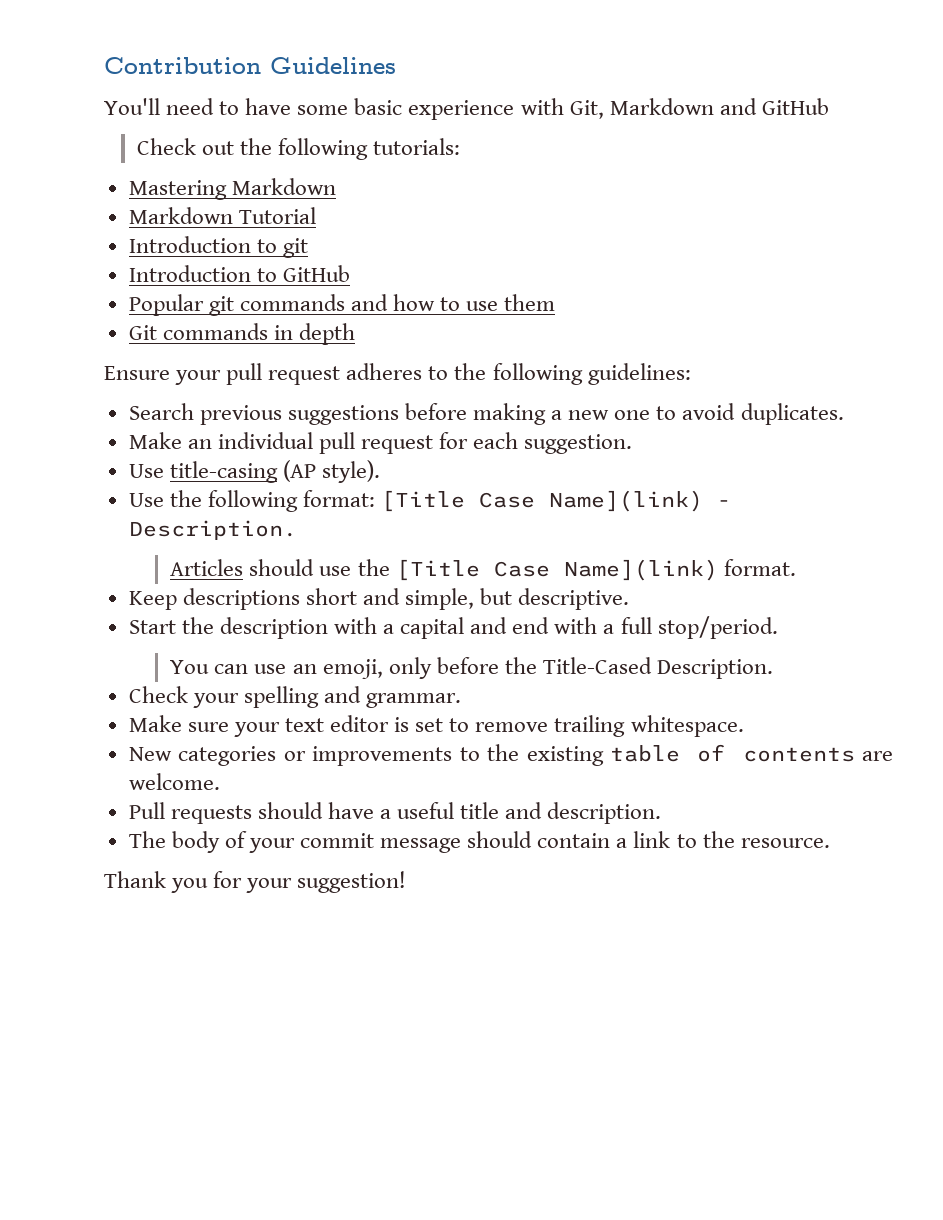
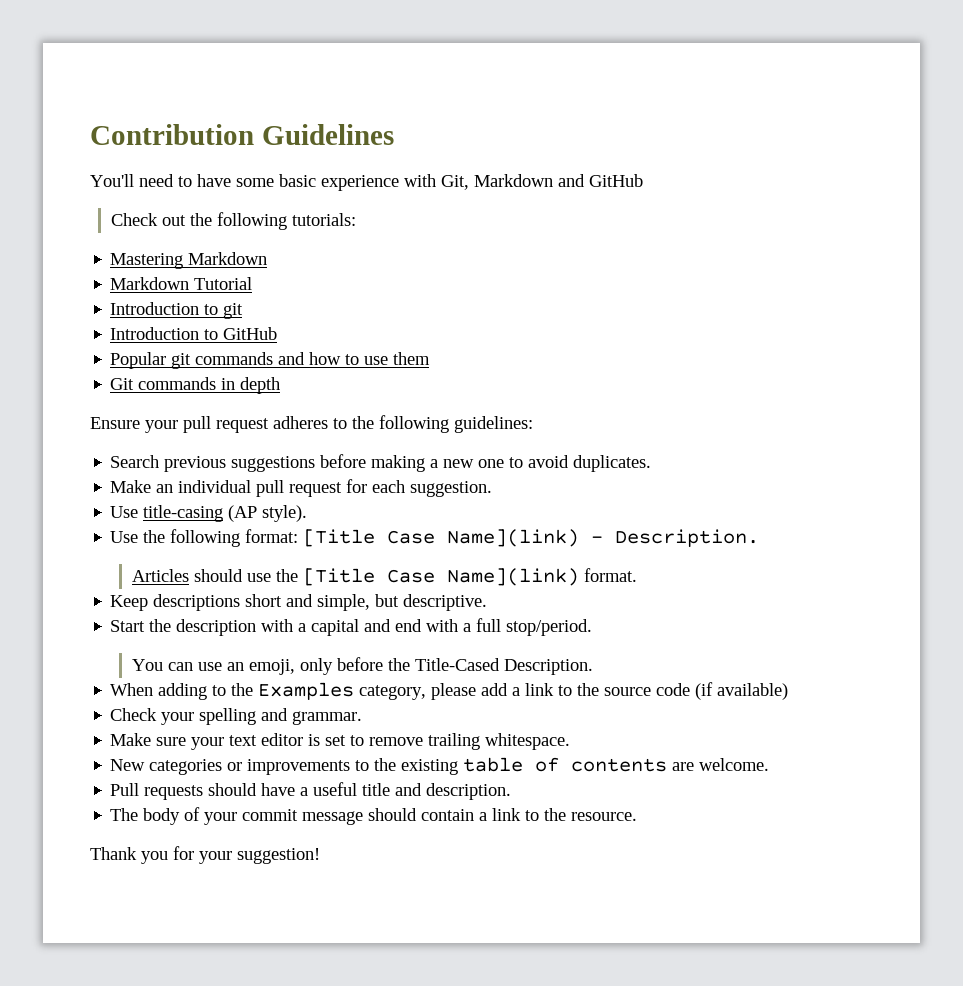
(773, 669) none -> [110,682,789,700] // When adding to the Examples category, please add a link to the source code (if available)

